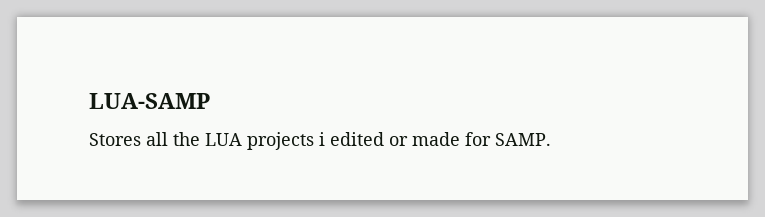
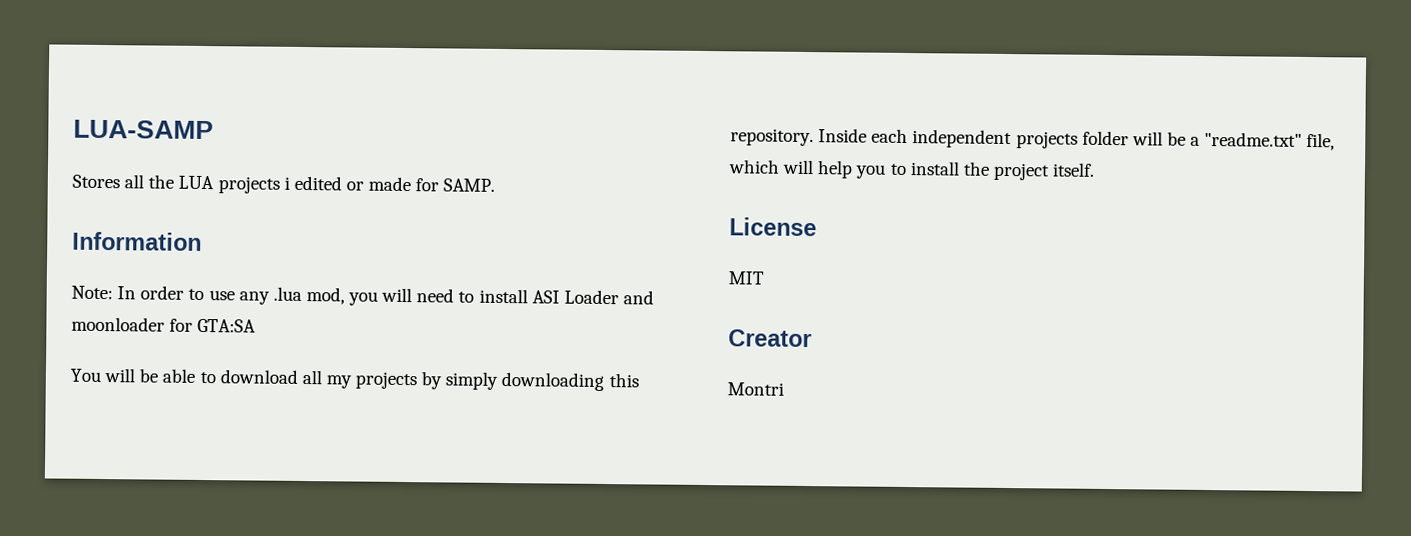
(551, 139) none -> [72,231,202,251] [71,285,654,306] [71,316,257,333] [70,368,639,392] [730,128,1336,151] [728,159,1096,181] [729,217,817,237] [728,271,764,285] [728,329,812,348] [727,382,784,396] // Information // Note: In order to use any .lua mod, you will need to install ASI Loader and moonloader for GTA:SA // You will be able to download all my projects by simply downloading this repository. Inside each independent projects folder will be a "readme.txt" file, which will help you to install the project itself. // License // MIT // Creator // Montri

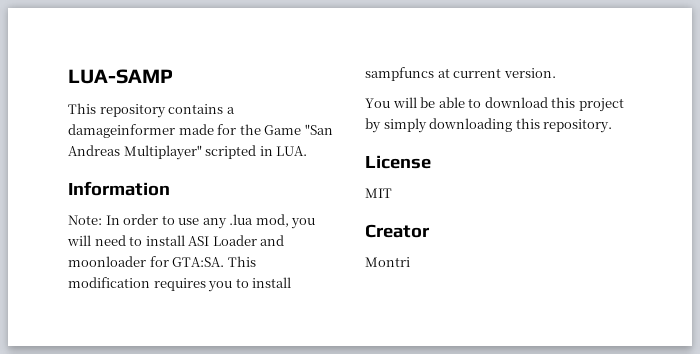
[72,174,496,194] Stores all the LUA projects i edited or made for SAMP. -> [68,103,235,118] [68,124,333,138] [68,145,308,160] This repository contains a damageinformer made for the Game "San Andreas Multiplayer" scripted in LUA.
[197,318,257,333] GTA:SA -> [172,256,256,267] [68,277,292,292] [365,67,556,81] GTA:SA. This modification requires you to install sampfuncs at current version.
[301,369,418,390] all my projects -> [551,97,624,112] this project
[818,128,1336,151] [728,159,1096,181] Inside each independent projects folder will be a "readme.txt" file, which will help you to install the project itself. -> (613, 126) none

